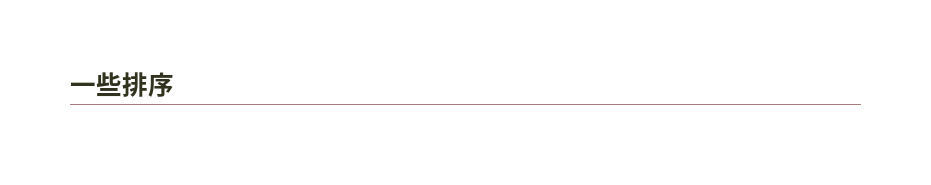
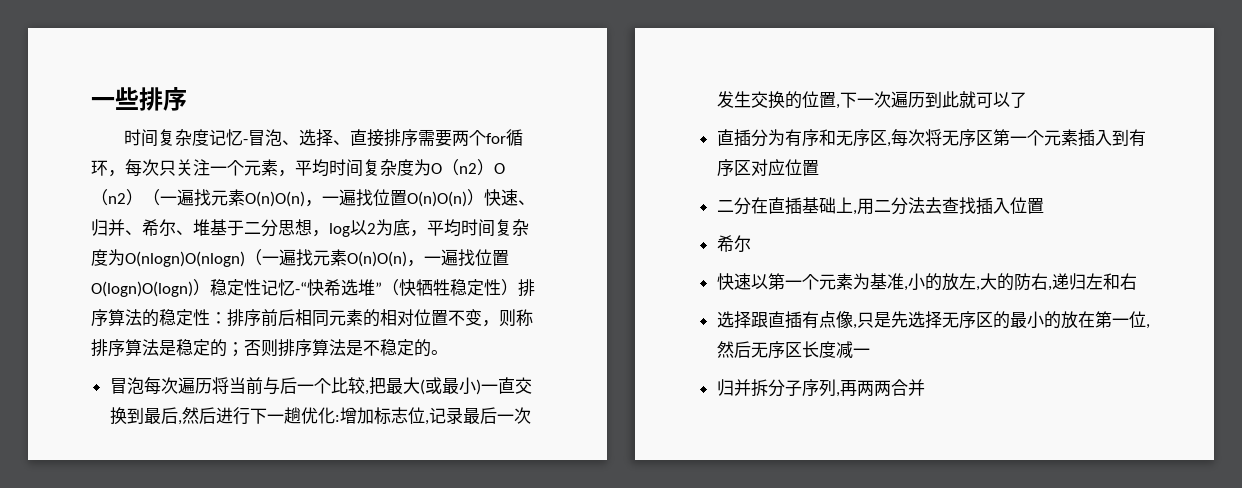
(174, 84) none -> [123,129,523,147] [91,159,505,177] [91,189,535,207] [91,219,529,237] [91,249,509,267] [91,279,535,297] [91,309,533,327] [91,339,448,357] [109,377,532,395] [109,407,531,425] [716,91,1027,109] [716,129,1146,147] [716,159,819,177] [716,197,1044,215] [716,235,751,252] [716,273,1137,291] [716,311,1150,329] [716,341,870,359] [716,379,925,397] // 时间复杂度记忆-冒泡、选择、直接排序需要两个for循环，每次只关注一个元素，平均时间复杂度为O（n2）O（n2）（一遍找元素O(n)O(n)，一遍找位置O(n)O(n)）快速、归并、希尔、堆基于二分思想，log以2为底，平均时间复杂度为O(nlogn)O(nlogn)（一遍找元素O(n)O(n)，一遍找位置O(logn)O(logn)）稳定性记忆-“快希选堆”（快牺牲稳定性）排序算法的稳定性：排序前后相同元素的相对位置不变，则称排序算法是稳定的；否则排序算法是不稳定的。 // 冒泡每次遍历将当前与后一个比较,把最大(或最小)一直交换到最后,然后进行下一趟优化:增加标志位,记录最后一次发生交换的位置,下一次遍历到此就可以了 // 直插分为有序和无序区,每次将无序区第一个元素插入到有序区对应位置 // 二分在直插基础上,用二分法去查找插入位置 // 希尔 // 快速以第一个元素为基准,小的放左,大的防右,递归左和右 // 选择跟直插有点像,只是先选择无序区的最小的放在第一位,然后无序区长度减一 // 归并拆分子序列,再两两合并

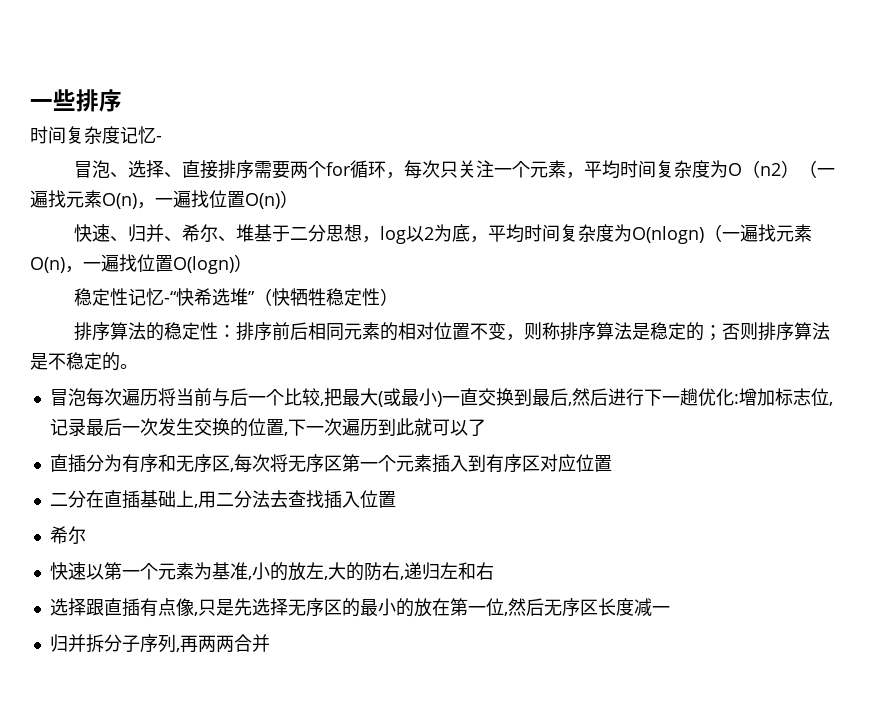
(248, 141) none -> (162, 139) //
[494,163,505,174] [91,189,484,207] O（n2）（一遍找元素O(n)O(n)，一遍找位置O(n)O(n)） -> [798,160,835,178] [30,190,298,209] （一遍找元素O(n)，一遍找位置O(n)） //
[125,249,509,267] [91,279,210,297] O(nlogn)O(nlogn)（一遍找元素O(n)O(n)，一遍找位置O(logn)O(logn)） -> [631,224,812,244] [30,254,252,274] O(nlogn)（一遍找元素O(n)，一遍找位置O(logn)） //
(518, 287) none -> (398, 297) //

